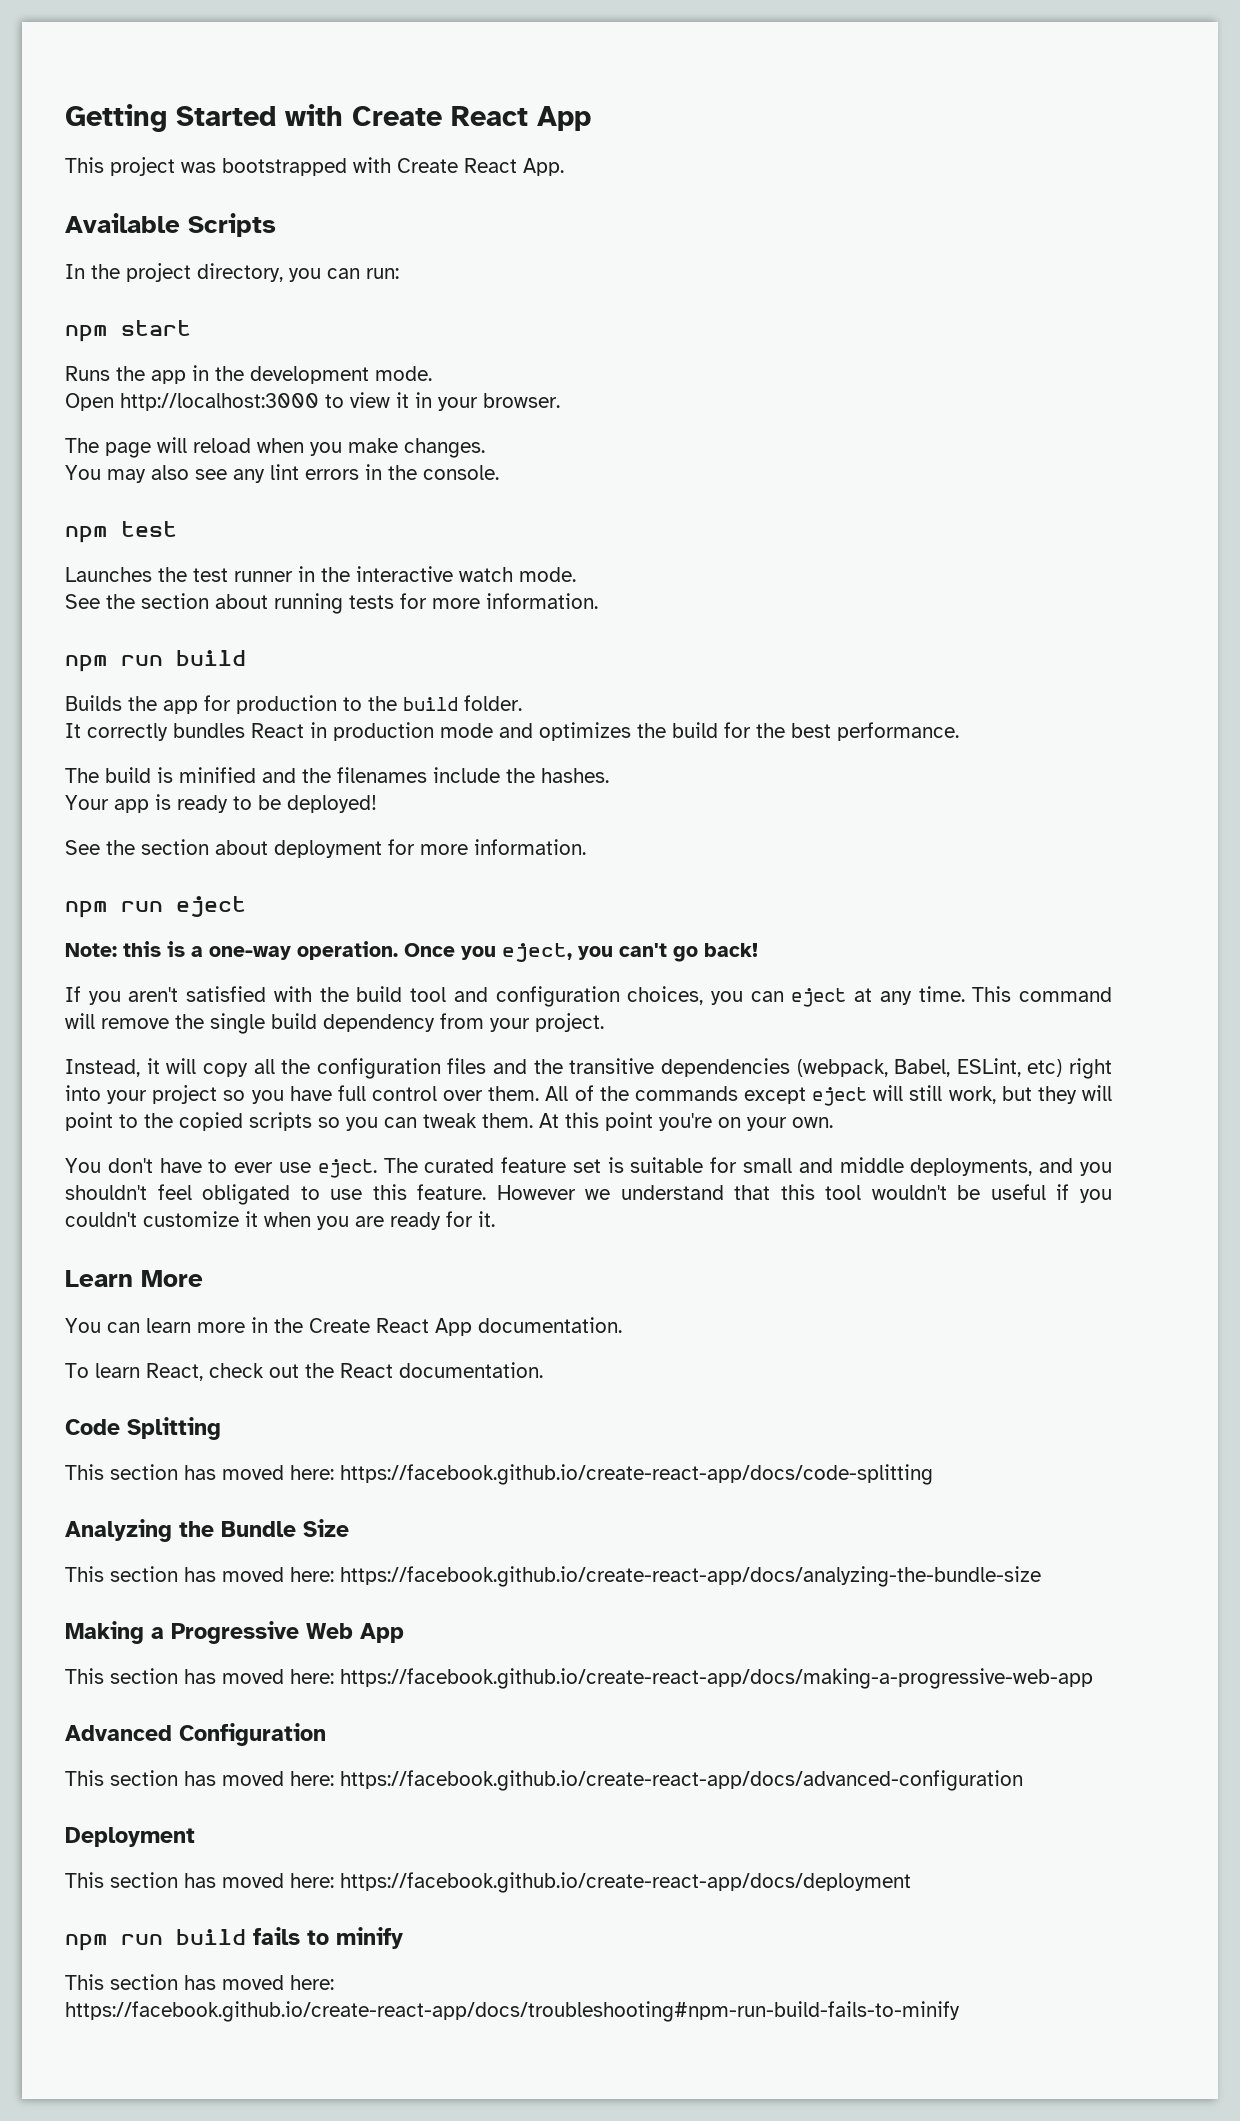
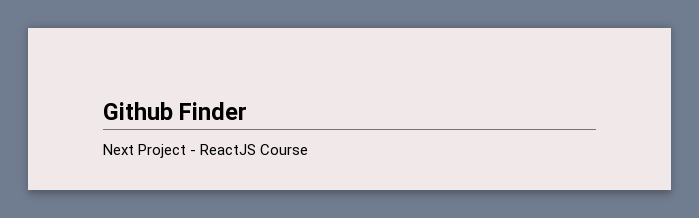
[65,104,591,132] [65,157,564,176] [65,213,276,237] [65,263,399,282] [65,320,191,342] [65,365,432,384] [65,392,560,411] [65,437,485,458] [65,464,499,483] [65,521,177,543] [65,566,576,582] [65,593,598,614] [65,650,246,672] [65,695,522,714] [65,722,959,741] [65,767,609,783] [65,794,377,813] [65,839,586,858] [65,896,246,918] [65,941,758,962] [65,986,1112,1007] [65,1013,604,1034] [65,1058,1112,1079] [65,1085,1112,1106] [65,1112,833,1131] [65,1157,1112,1178] [65,1184,1112,1205] [65,1211,495,1230] [65,1270,203,1287] [65,1317,622,1336] [65,1362,543,1381] [65,1417,221,1440] [65,1464,933,1485] [65,1519,349,1542] [65,1566,1041,1587] [65,1621,404,1644] [65,1668,1093,1689] [65,1723,326,1746] [65,1770,1023,1791] [65,1827,195,1847] [65,1872,911,1893] [65,1927,403,1951] [65,1974,334,1990] [65,2001,960,2022] Getting Started with Create React App // This project was bootstrapped with Create React App. // Available Scripts // In the project directory, you can run: // npm start // Runs the app in the development mode. // Open http://localhost:3000 to view it in your browser. // The page will reload when you make changes. // You may also see any lint errors in the console. // npm test // Launches the test runner in the interactive watch mode. // See the section about running tests for more information. // npm run build // Builds the app for production to the build folder. // It correctly bundles React in production mode and optimizes the build for the best performance. // The build is minified and the filenames include the hashes. // Your app is ready to be deployed! // See the section about deployment for more information. // npm run eject // Note: this is a one-way operation. Once you eject, you can't go back! // If you aren't satisfied with the build tool and configuration choices, you can eject at any time. This command will remove the single build dependency from your project. // Instead, it will copy all the configuration files and the transitive dependencies (webpack, Babel, ESLint, etc) right into your project so you have full control over them. All of the commands except eject will still work, but they will point to the copied scripts so you can tweak them. At this point you're on your own. // You don't have to ever use eject. The curated feature set is suitable for small and middle deployments, and you shouldn't feel obligated to use this feature. However we understand that this tool wouldn't be useful if you couldn't customize it when you are ready for it. // Learn More // You can learn more in the Create React App documentation. // To learn React, check out the React documentation. // Code Splitting // This section has moved here: https://facebook.github.io/create-react-app/docs/code-splitting // Analyzing the Bundle Size // This section has moved here: https://facebook.github.io/create-react-app/docs/analyzing-the-bundle-size // Making a Progressive Web App // This section has moved here: https://facebook.github.io/create-react-app/docs/making-a-progressive-web-app // Advanced Configuration // This section has moved here: https://facebook.github.io/create-react-app/docs/advanced-configuration // Deployment // This section has moved here: https://facebook.github.io/create-react-app/docs/deployment // npm run build fails to minify // This section has moved here: https://facebook.github.io/create-react-app/docs/troubleshooting#npm-run-build-fails-to-minify -> [103,102,248,120] [103,144,309,158] Github Finder // Next Project - ReactJS Course

